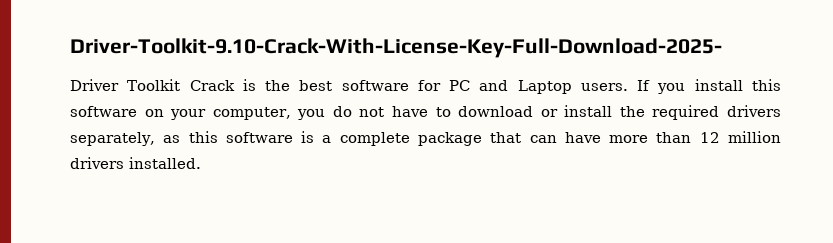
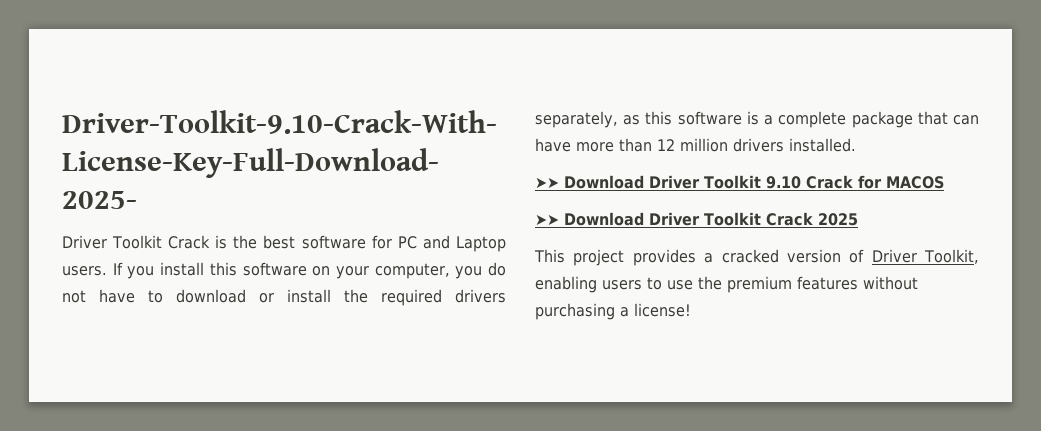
(201, 163) none -> [535,175,944,189] [535,212,858,226] [534,249,979,266] [535,276,918,293] [535,303,691,320] // ➤➤ Download Driver Toolkit 9.10 Crack for MACOS // ➤➤ Download Driver Toolkit Crack 2025 // This project provides a cracked version of Driver Toolkit, enabling users to use the premium features without purchasing a license!

